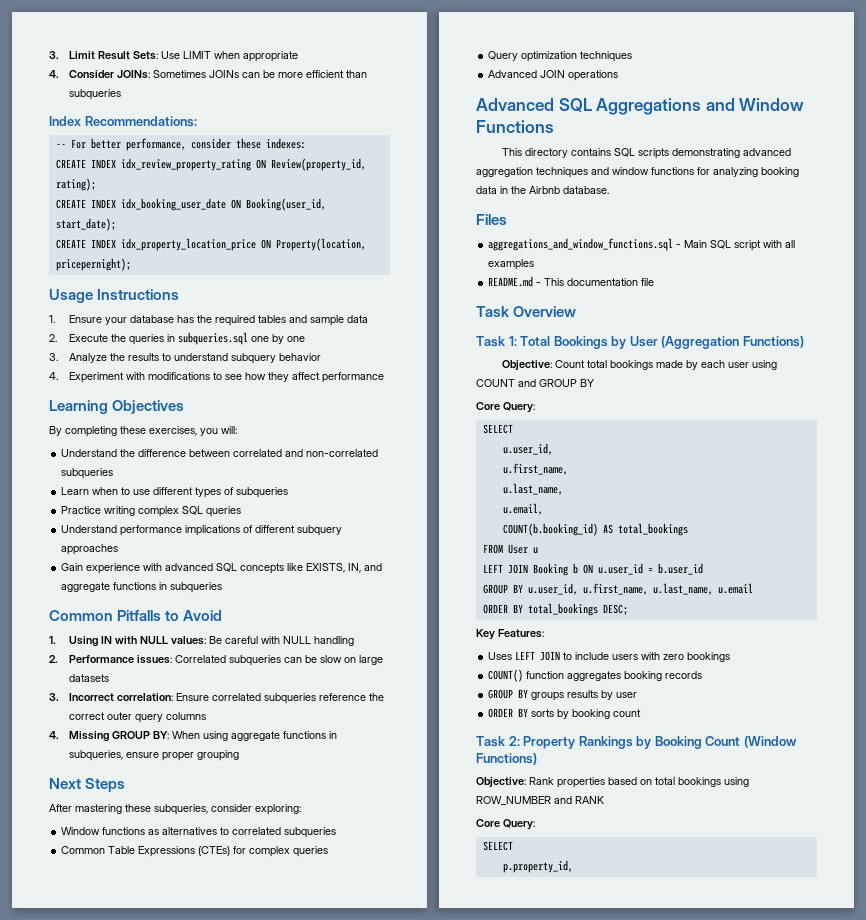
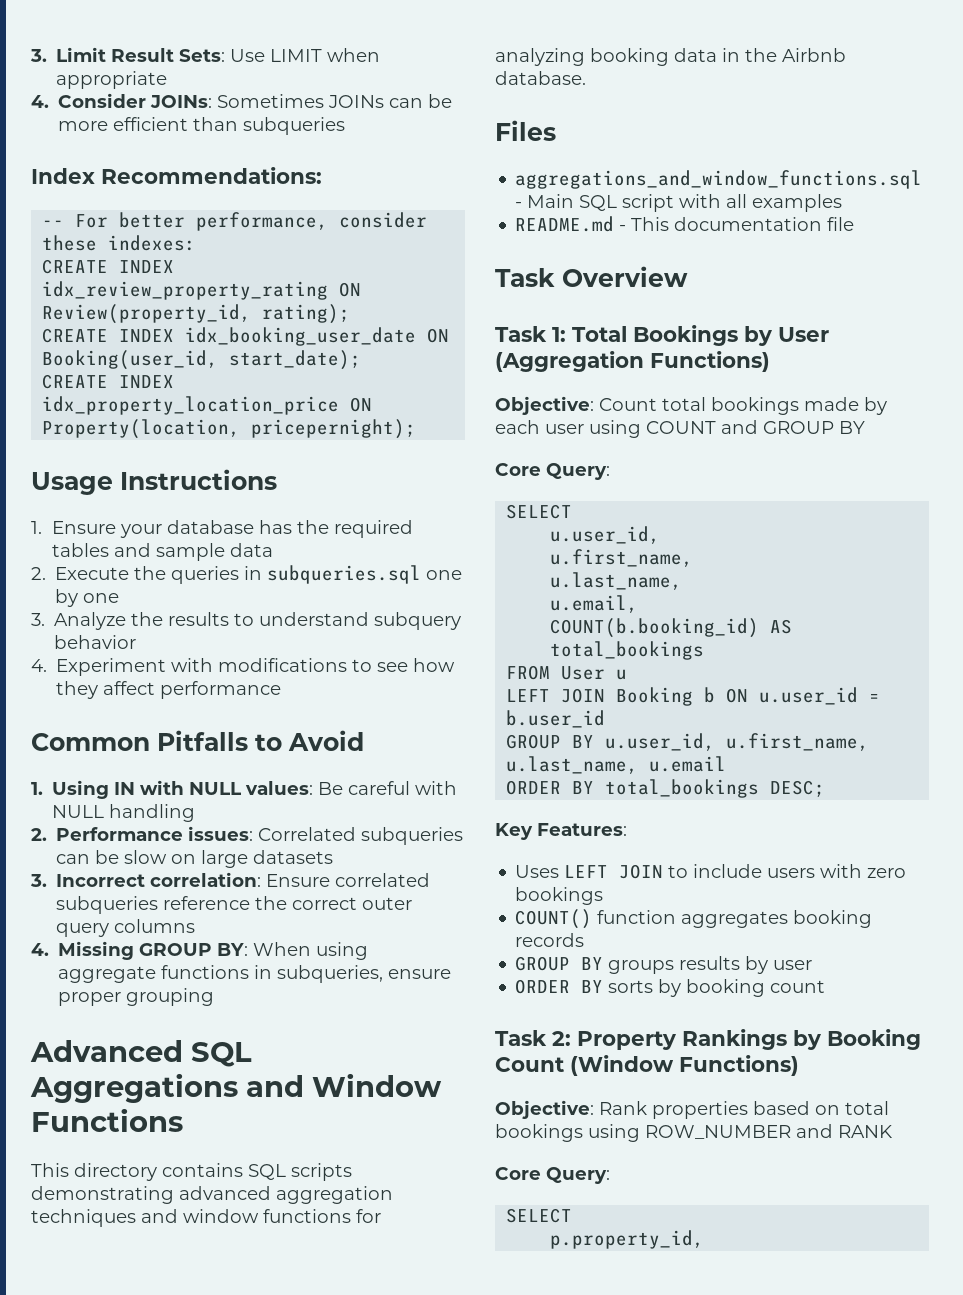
[49,400,185,414] [49,426,237,437] [61,449,379,457] [61,468,114,479] [61,487,289,498] [61,506,242,517] [61,525,343,536] [61,544,119,555] [61,563,383,574] [61,582,223,593] // Learning Objectives // By completing these exercises, you will: // Understand the difference between correlated and non-correlated subqueries // Learn when to use different types of subqueries // Practice writing complex SQL queries // Understand performance implications of different subquery approaches // Gain experience with advanced SQL concepts like EXISTS, IN, and aggregate functions in subqueries -> (282, 690) none
[49,778,126,792] [49,804,301,815] [61,827,337,838] [61,846,329,857] [488,51,633,62] [488,70,619,81] // Next Steps // After mastering these subqueries, consider exploring: // Window functions as alternatives to correlated subqueries // Common Table Expressions (CTEs) for complex queries // Query optimization techniques // Advanced JOIN operations -> (215, 997) none

